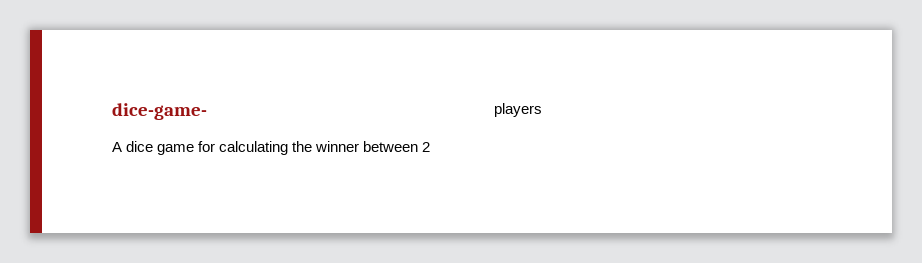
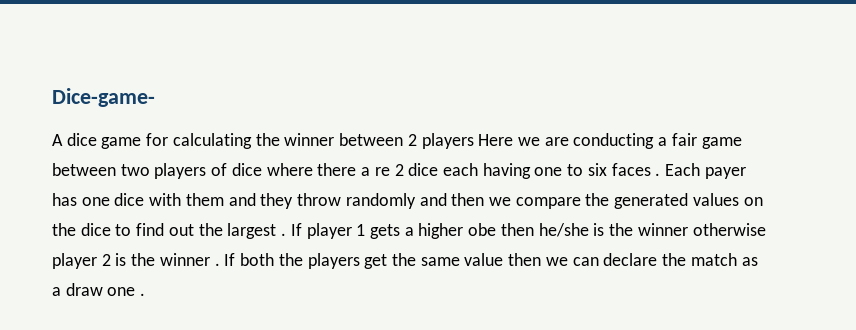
[112,103,207,120] dice-game- -> [52,88,155,107] Dice-game-
(542, 110) none -> [478,133,742,149] [52,163,746,179] [52,193,763,209] [52,223,766,239] [52,253,758,269] [52,283,146,296] Here we are conducting a fair game between two players of dice where there a re 2 dice each having one to six faces . Each payer has one dice with them and they throw randomly and then we compare the generated values on the dice to find out the largest . If player 1 gets a higher obe then he/she is the winner otherwise player 2 is the winner . If both the players get the same value then we can declare the match as a draw one .

